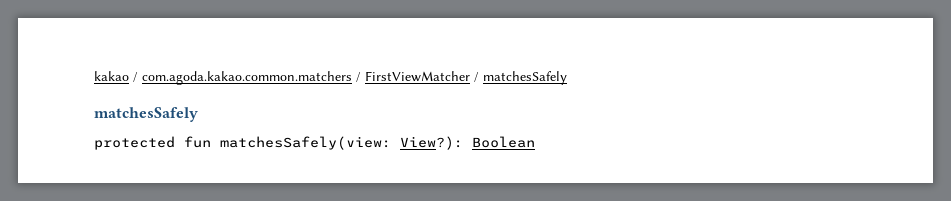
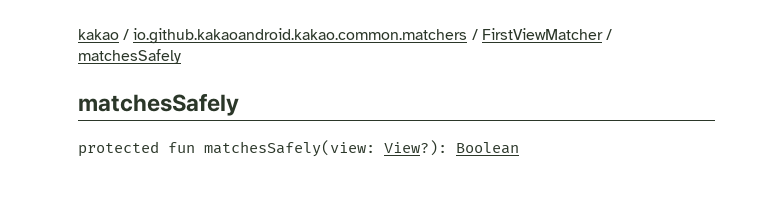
[142,71,352,85] com.agoda.kakao.common.matchers -> [133,28,468,44] io.github.kakaoandroid.kakao.common.matchers

